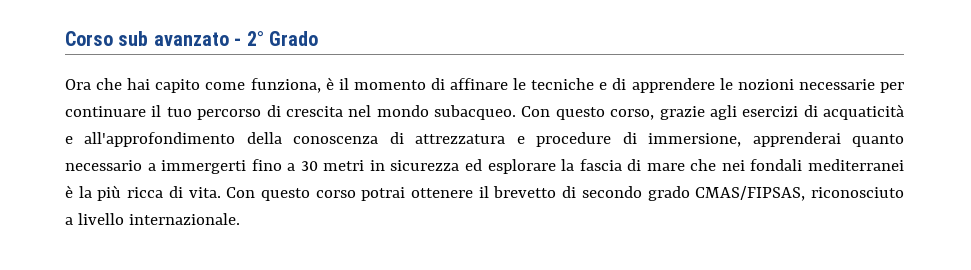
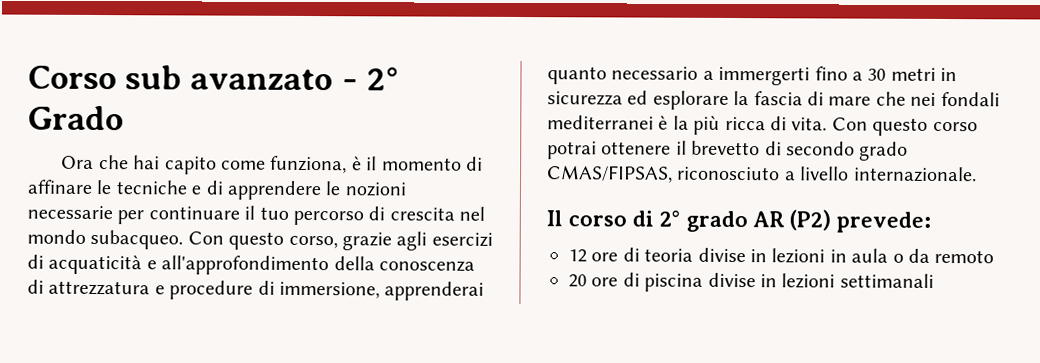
(240, 219) none -> [546,209,931,233] [568,247,995,264] [568,272,934,292] // Il corso di 2° grado AR (P2) prevede: // 12 ore di teoria divise in lezioni in aula o da remoto // 20 ore di piscina divise in lezioni settimanali

